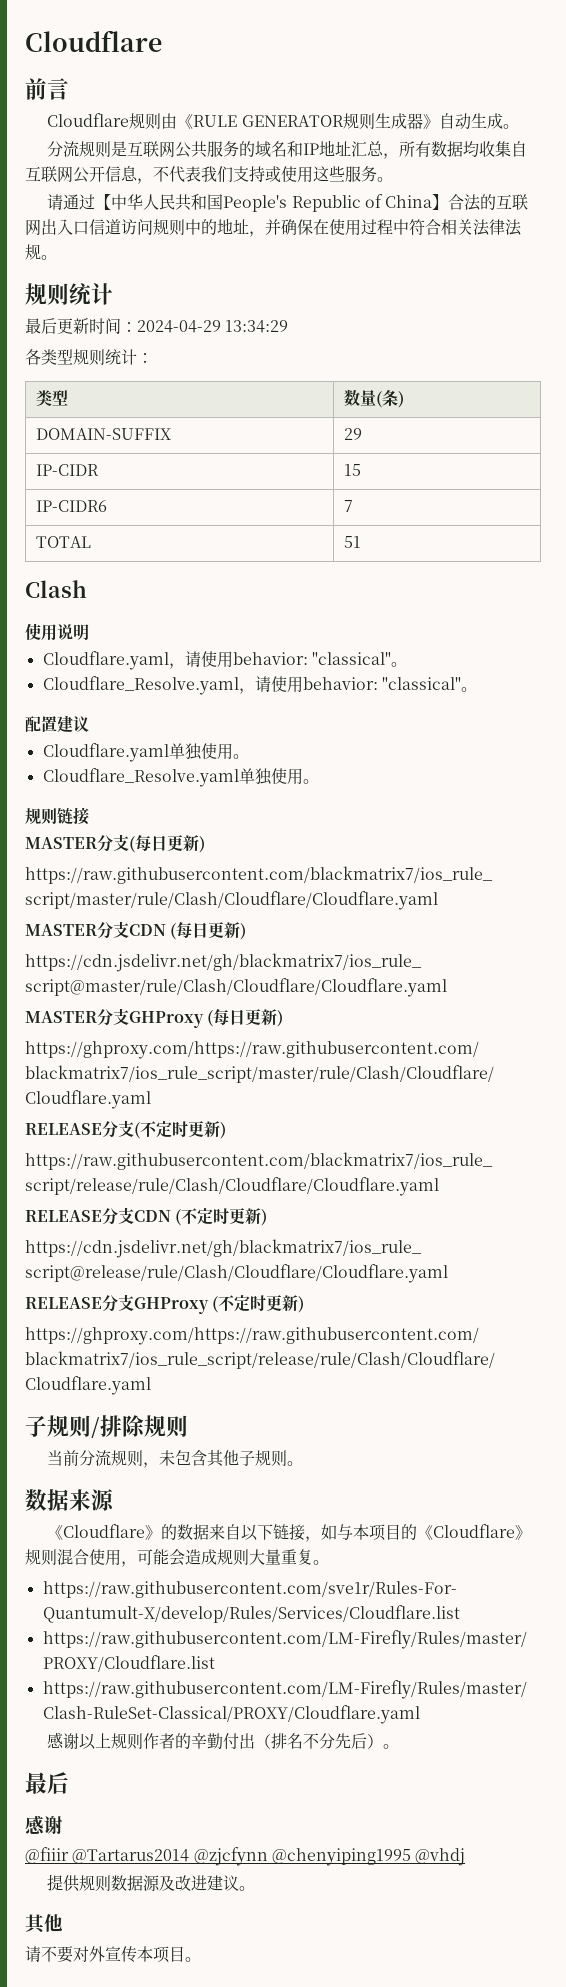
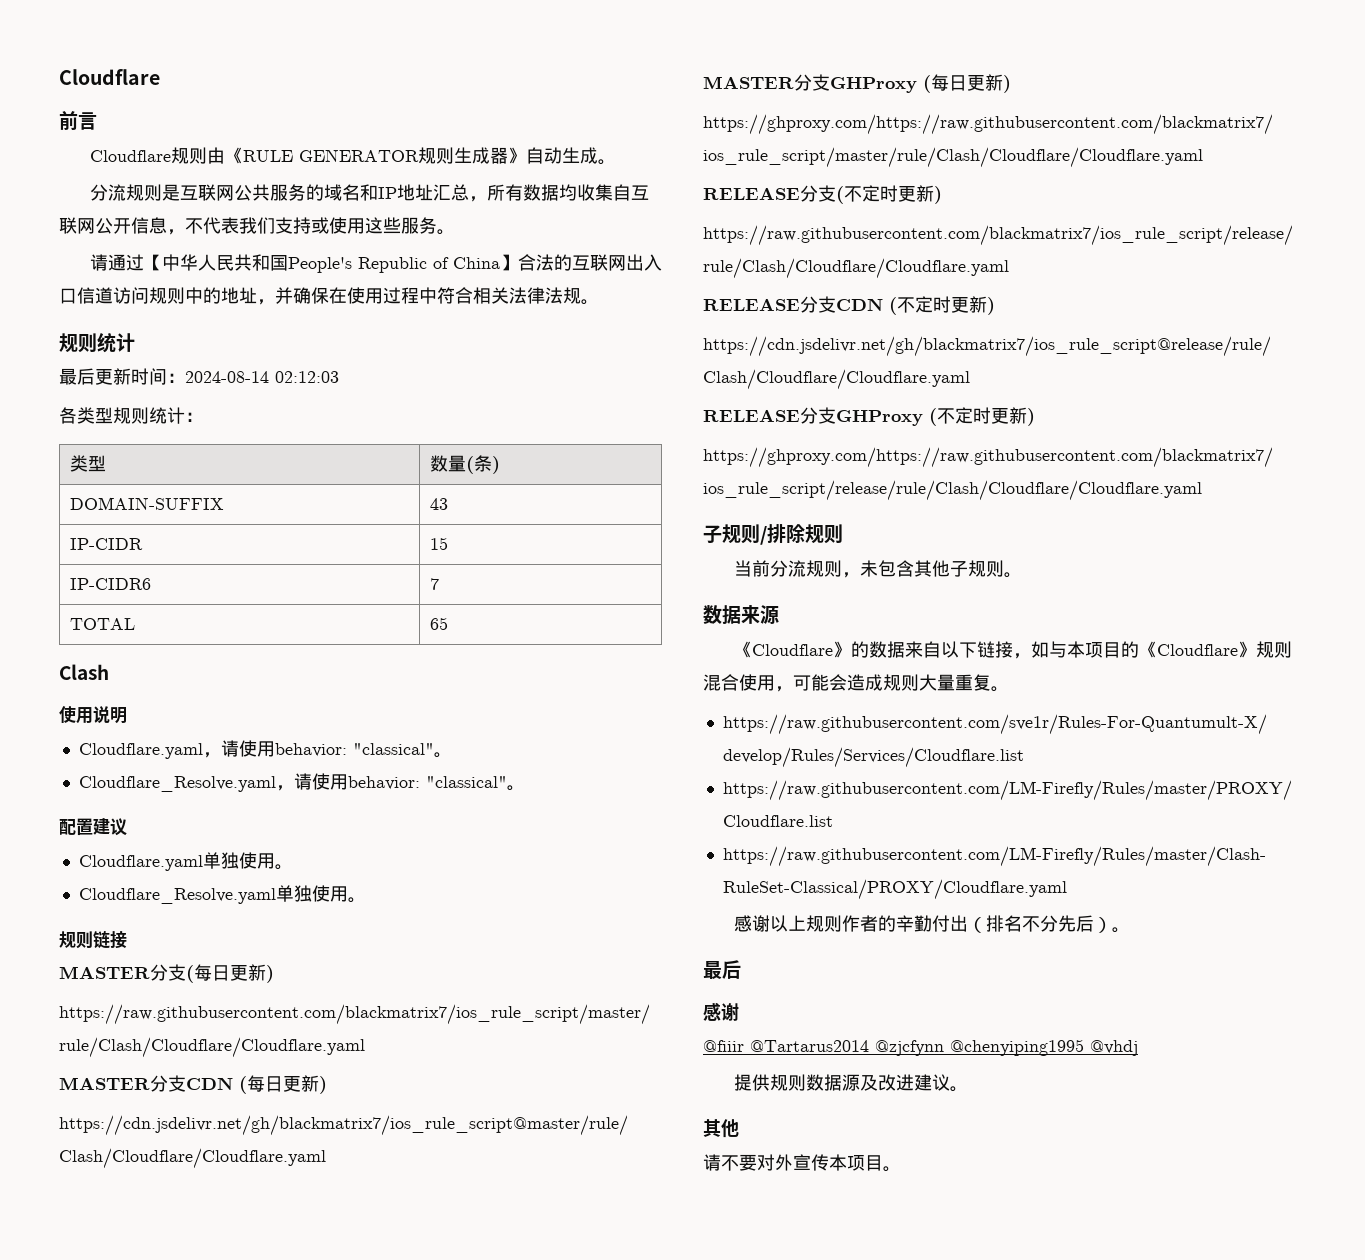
[137,320,289,333] 2024-04-29 13:34:29 -> [185,371,339,383] 2024-08-14 02:12:03
[344,428,363,440] 29 -> [430,498,449,510] 43
[344,536,362,548] 51 -> [430,617,449,630] 65

